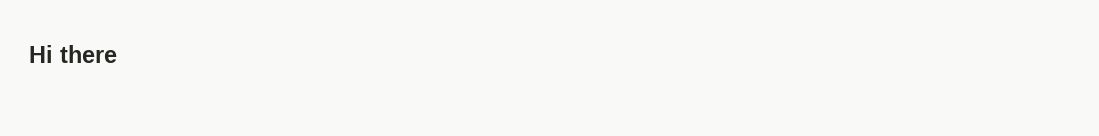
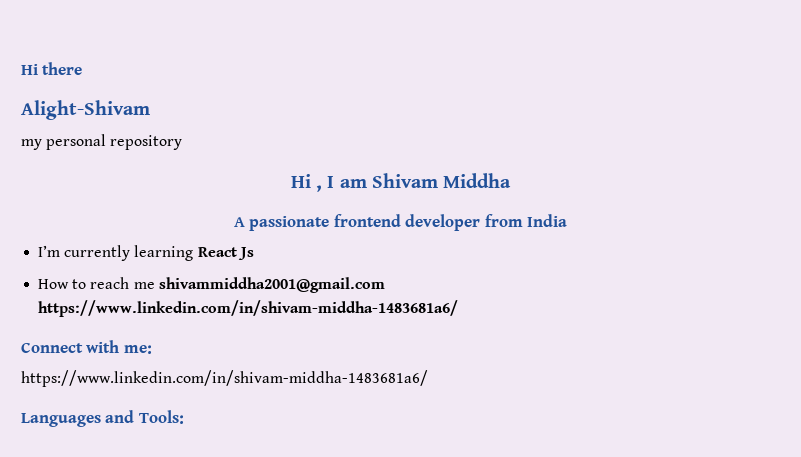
(117, 54) none -> [21,100,150,120] [21,134,183,150] [290,173,512,192] [233,214,568,231] [38,245,254,261] [38,277,385,293] [38,300,459,317] [21,340,152,354] [21,370,428,387] [21,410,184,427] // Alight-Shivam // my personal repository // Hi , I am Shivam Middha // A passionate frontend developer from India // I’m currently learning React Js // How to reach me shivammiddha2001@gmail.com https://www.linkedin.com/in/shivam-middha-1483681a6/ // Connect with me: // https://www.linkedin.com/in/shivam-middha-1483681a6/ // Languages and Tools:

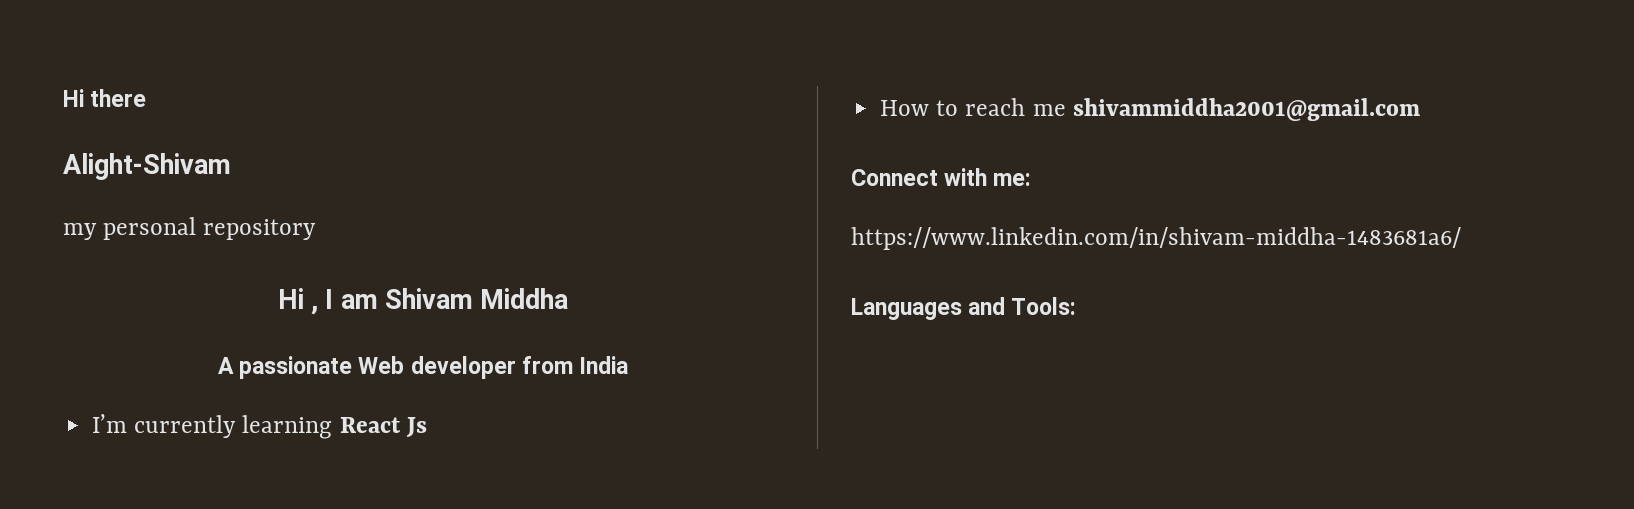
[333,214,401,227] frontend -> [358,356,405,374] Web
[38,300,459,317] https://www.linkedin.com/in/shivam-middha-1483681a6/ -> (1420, 109) none

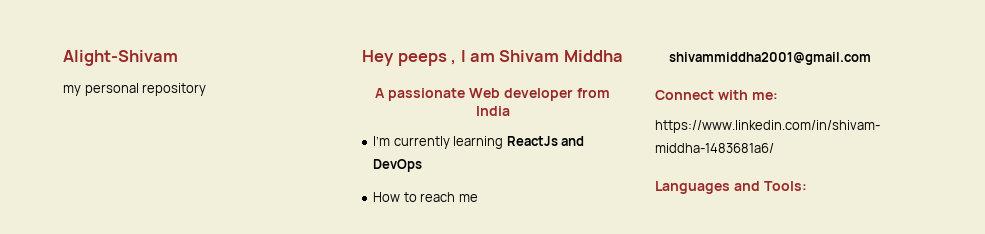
[63,89,147,107] Hi there // -> (63, 58) none
[277,288,304,309] Hi -> [362,50,447,66] Hey peeps
[339,417,427,438] React Js -> [506,136,585,146] [373,159,423,172] ReactJs and DevOps

